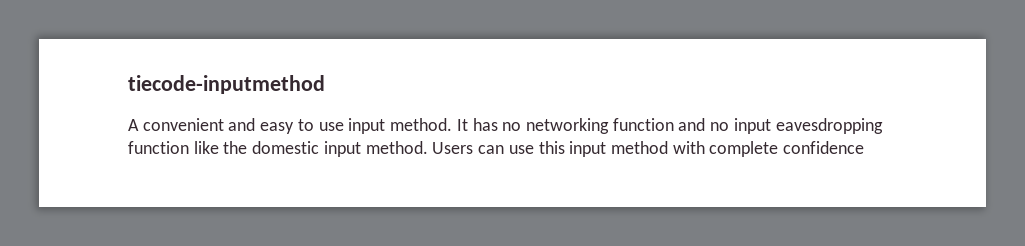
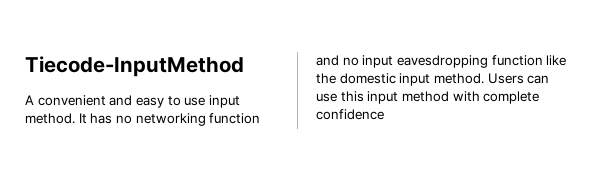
[128,75,325,94] tiecode-inputmethod -> [25,56,244,77] Tiecode-InputMethod

